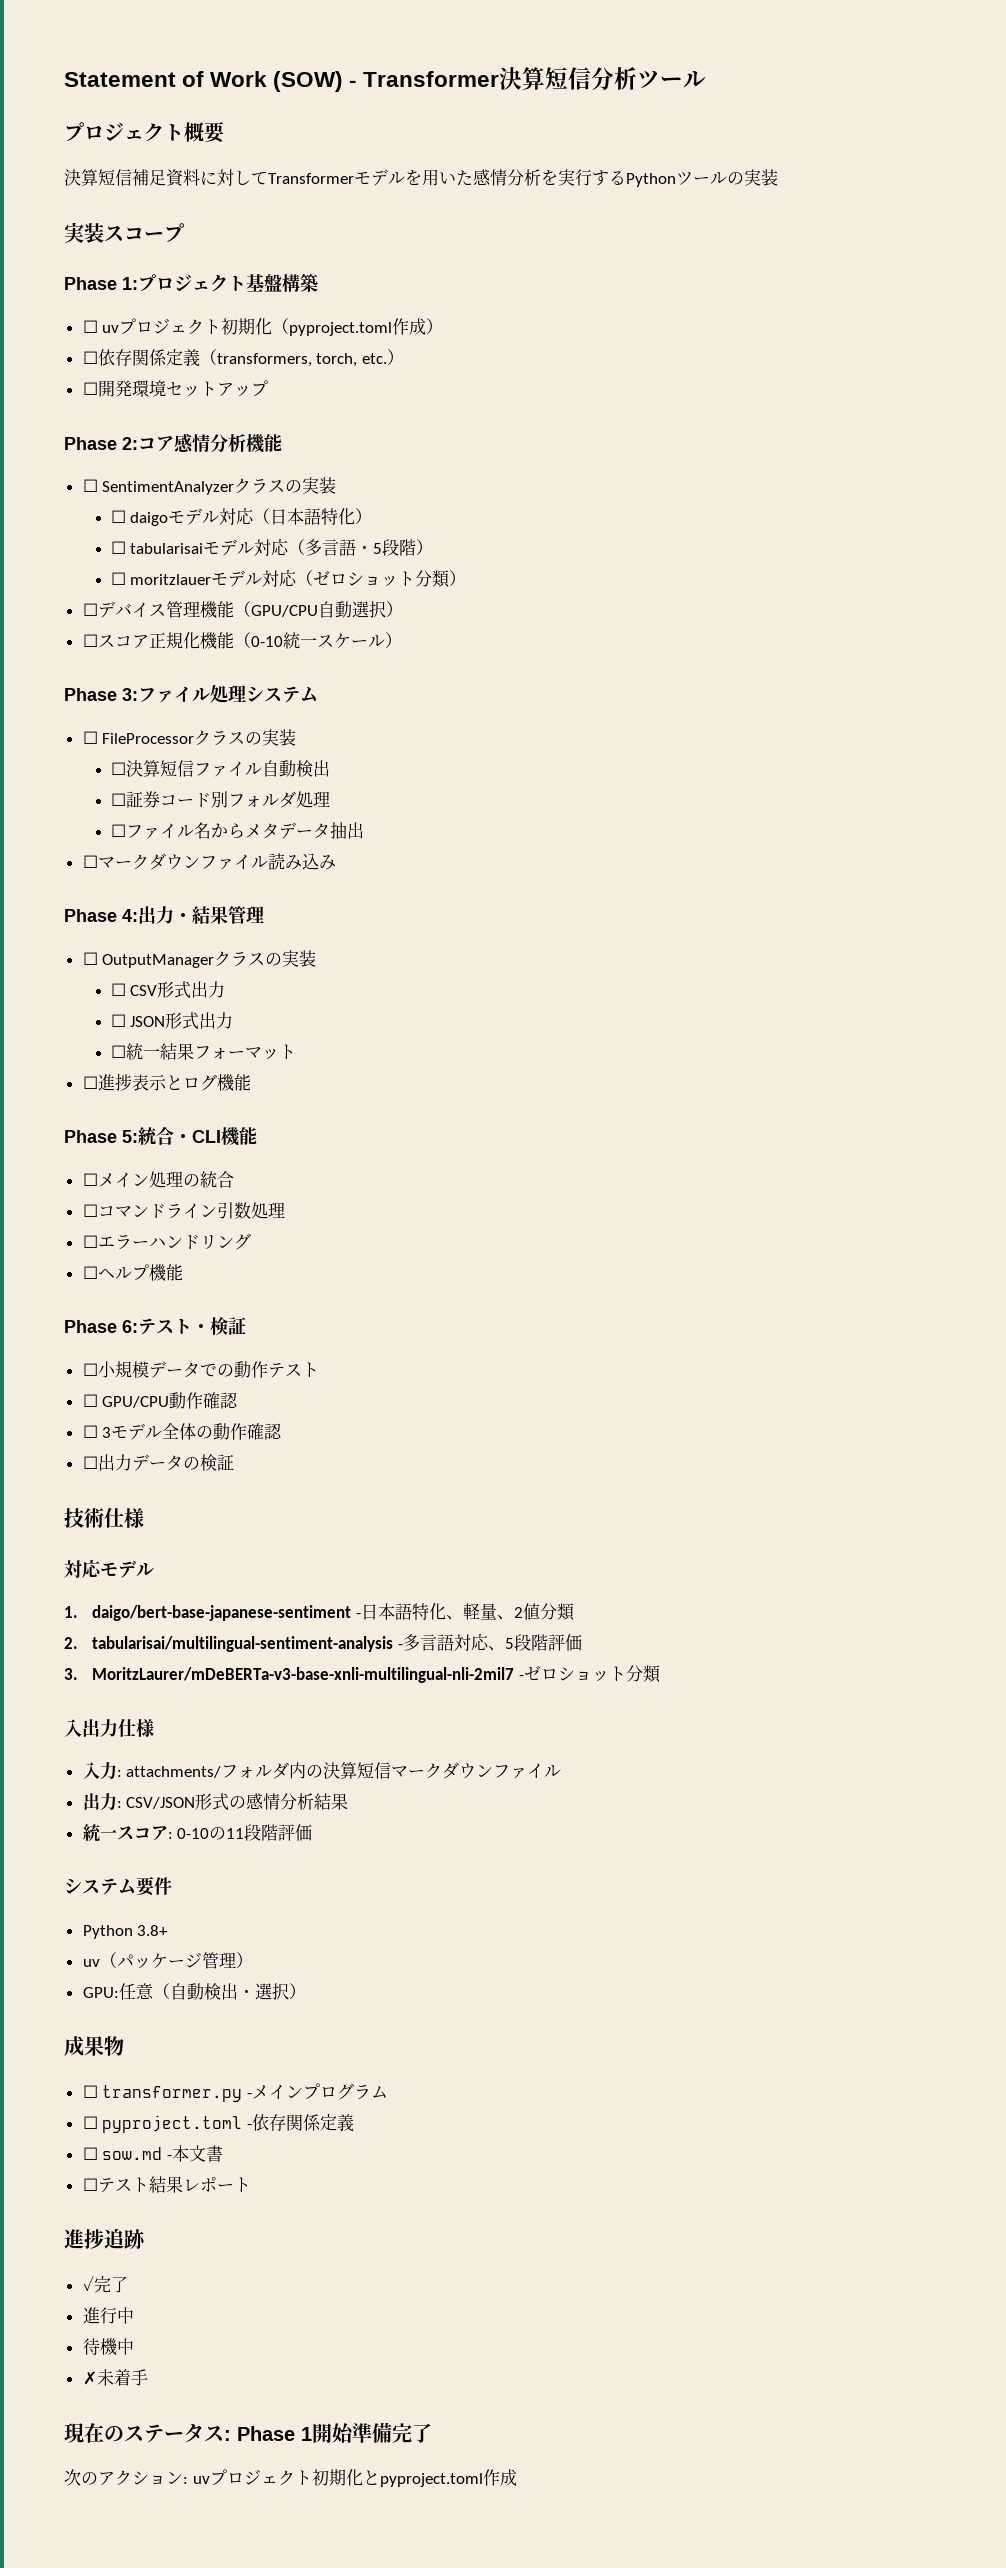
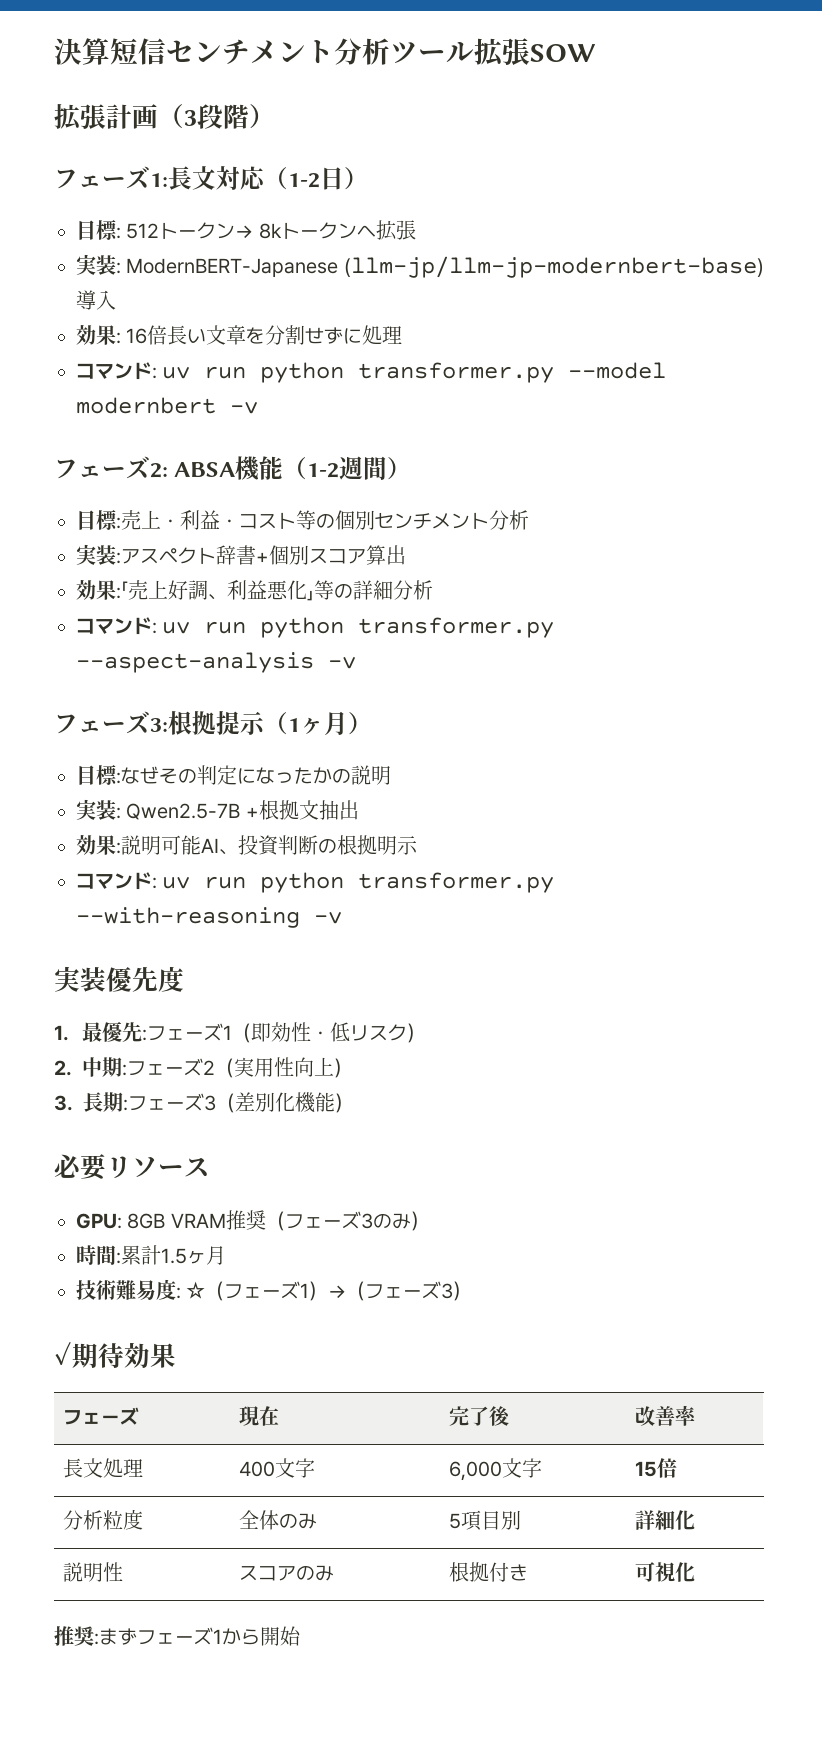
[64,67,707,92] [64,122,225,143] [64,169,778,187] [64,222,184,243] [64,274,318,292] [82,318,444,336] [82,349,404,367] [82,380,268,397] [64,433,282,453] [82,477,337,495] [110,508,373,526] [110,539,434,556] [110,570,467,588] [82,601,403,618] [82,632,402,649] [64,685,318,703] [82,729,297,746] [110,760,330,777] [110,791,330,808] [110,822,364,839] [82,853,336,870] [64,906,264,924] [82,950,317,968] [110,981,226,999] [110,1012,234,1030] [110,1043,296,1060] [82,1073,251,1091] [64,1127,257,1146] [82,1171,234,1188] [82,1202,285,1219] [82,1233,251,1250] [82,1264,183,1281] [64,1317,246,1335] [82,1361,319,1378] [82,1392,239,1409] [82,1423,283,1440] [82,1454,234,1471] [64,1507,144,1528] [64,1559,154,1578] [64,1603,575,1621] [64,1634,582,1652] [64,1665,661,1683] [64,1718,154,1737] [82,1762,562,1780] [82,1793,349,1811] [82,1824,313,1841] [64,1877,172,1896] [82,1925,169,1939] [82,1952,253,1969] [82,1983,306,2000] [64,2036,124,2056] [82,2083,388,2102] [82,2114,354,2133] [82,2145,223,2162] [82,2176,251,2193] [64,2229,146,2250] [82,2276,128,2293] [82,2307,134,2324] [82,2338,134,2355] [82,2369,148,2386] [64,2422,432,2443] [64,2469,517,2487] Statement of Work (SOW) - Transformer決算短信分析ツール // プロジェクト概要 // 決算短信補足資料に対してTransformerモデルを用いた感情分析を実行するPythonツールの実装 // 実装スコープ // Phase 1:プロジェクト基盤構築 // ☐ uvプロジェクト初期化（pyproject.toml作成） // ☐依存関係定義（transformers, torch, etc.） // ☐開発環境セットアップ // Phase 2:コア感情分析機能 // ☐ SentimentAnalyzerクラスの実装 // ☐ daigoモデル対応（日本語特化） // ☐ tabularisaiモデル対応（多言語・5段階） // ☐ moritzlauerモデル対応（ゼロショット分類） // ☐デバイス管理機能（GPU/CPU自動選択） // ☐スコア正規化機能（0-10統一スケール） // Phase 3:ファイル処理システム // ☐ FileProcessorクラスの実装 // ☐決算短信ファイル自動検出 // ☐証券コード別フォルダ処理 // ☐ファイル名からメタデータ抽出 // ☐マークダウンファイル読み込み // Phase 4:出力・結果管理 // ☐ OutputManagerクラスの実装 // ☐ CSV形式出力 // ☐ JSON形式出力 // ☐統一結果フォーマット // ☐進捗表示とログ機能 // Phase 5:統合・CLI機能 // ☐メイン処理の統合 // ☐コマンドライン引数処理 // ☐エラーハンドリング // ☐ヘルプ機能 // Phase 6:テスト・検証 // ☐小規模データでの動作テスト // ☐ GPU/CPU動作確認 // ☐ 3モデル全体の動作確認 // ☐出力データの検証 // 技術仕様 // 対応モデル // 1. daigo/bert-base-japanese-sentiment -日本語特化、軽量、2値分類 // 2. tabularisai/multilingual-sentiment-analysis -多言語対応、5段階評価 // 3. MoritzLaurer/mDeBERTa-v3-base-xnli-multilingual-nli-2mil7 -ゼロショット分類 // 入出力仕様 // 入力: attachments/フォルダ内の決算短信マークダウンファイル // 出力: CSV/JSON形式の感情分析結果 // 統一スコア: 0-10の11段階評価 // システム要件 // Python 3.8+ // uv（パッケージ管理） // GPU:任意（自動検出・選択） // 成果物 // ☐ transformer.py -メインプログラム // ☐ pyproject.toml -依存関係定義 // ☐ sow.md -本文書 // ☐テスト結果レポート // 進捗追跡 // ✓完了 // 進行中 // 待機中 // ✗未着手 // 現在のステータス: Phase 1開始準備完了 // 次のアクション: uvプロジェクト初期化とpyproject.toml作成 -> [54,38,596,66] [54,104,275,130] [54,166,368,190] [76,220,416,241] [76,254,764,278] [76,290,116,310] [76,325,403,345] [76,362,667,383] [76,397,258,414] [54,456,412,481] [76,510,529,530] [76,544,406,565] [76,580,433,601] [76,617,555,638] [76,652,356,673] [54,711,372,736] [76,765,391,785] [76,799,359,820] [76,835,418,856] [76,872,555,893] [76,907,342,928] [54,966,184,992] [54,1021,427,1043] [54,1057,354,1078] [54,1092,354,1113] [54,1154,210,1180] [76,1210,430,1231] [76,1245,226,1265] [76,1279,473,1301] [54,1341,176,1368] [62,1407,139,1425] [238,1406,279,1426] [448,1406,510,1426] [634,1405,696,1426] [62,1458,143,1478] [238,1458,315,1478] [448,1458,542,1481] [634,1458,677,1478] [62,1509,143,1530] [238,1510,317,1530] [448,1510,521,1531] [634,1510,695,1530] [62,1562,123,1582] [238,1565,334,1581] [448,1562,528,1582] [634,1562,695,1582] [54,1626,301,1646] 決算短信センチメント分析ツール拡張SOW // 拡張計画（3段階） // フェーズ1:長文対応（1-2日） // 目標: 512トークン→ 8kトークンへ拡張 // 実装: ModernBERT-Japanese (llm-jp/llm-jp-modernbert-base)導入 // 効果: 16倍長い文章を分割せずに処理 // コマンド: uv run python transformer.py --model modernbert -v // フェーズ2: ABSA機能（1-2週間） // 目標:売上・利益・コスト等の個別センチメント分析 // 実装:アスペクト辞書+個別スコア算出 // 効果:「売上好調、利益悪化」等の詳細分析 // コマンド: uv run python transformer.py --aspect-analysis -v // フェーズ3:根拠提示（1ヶ月） // 目標:なぜその判定になったかの説明 // 実装: Qwen2.5-7B +根拠文抽出 // 効果:説明可能AI、投資判断の根拠明示 // コマンド: uv run python transformer.py --with-reasoning -v // 実装優先度 // 1.最優先:フェーズ1（即効性・低リスク） // 2.中期:フェーズ2（実用性向上） // 3.長期:フェーズ3（差別化機能） // 必要リソース // GPU: 8GB VRAM推奨（フェーズ3のみ） // 時間:累計1.5ヶ月 // 技術難易度: ☆（フェーズ1）→（フェーズ3） // ✓期待効果 // フェーズ | 現在 | 完了後 | 改善率 // 長文処理 | 400文字 | 6,000文字 | 15倍 // 分析粒度 | 全体のみ | 5項目別 | 詳細化 // 説明性 | スコアのみ | 根拠付き | 可視化 // 推奨:まずフェーズ1から開始

